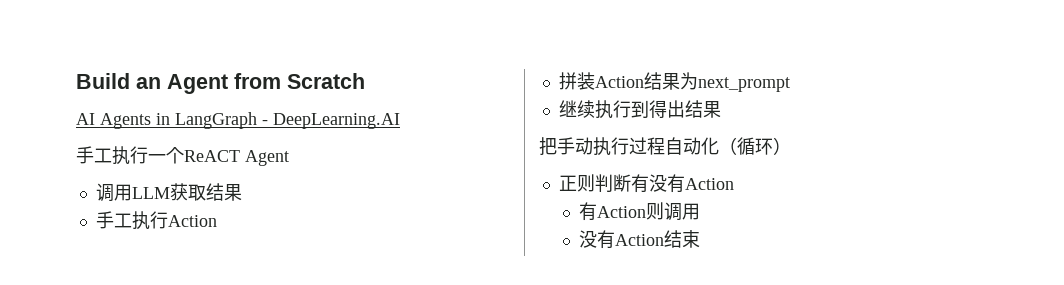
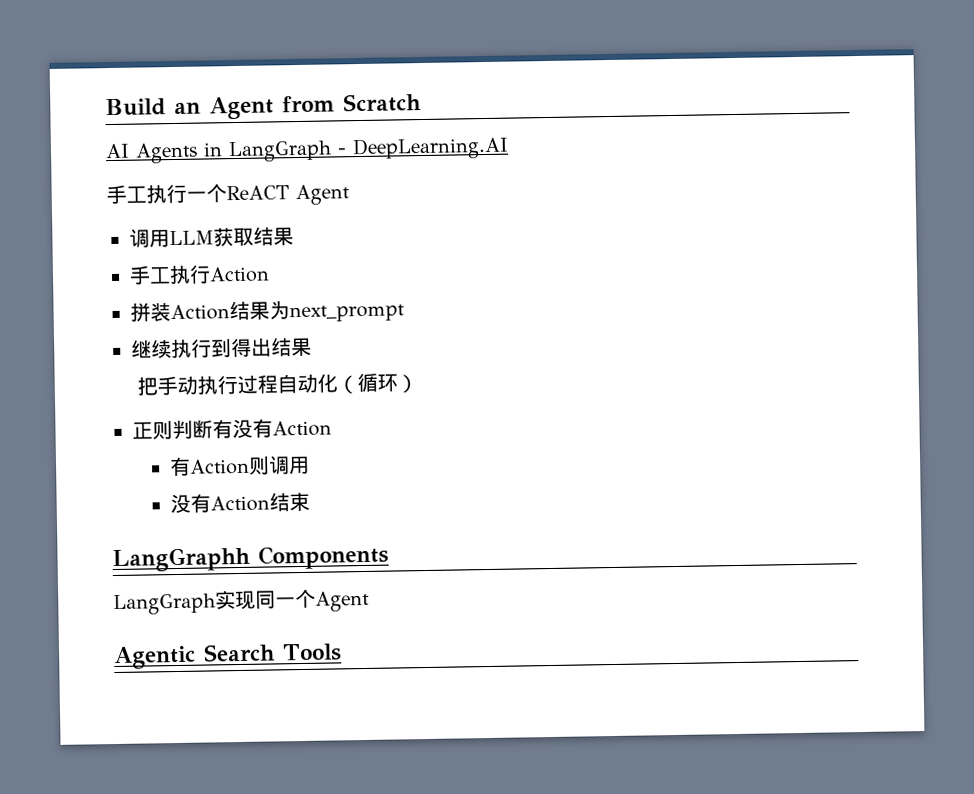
(701, 239) none -> [112,544,389,573] [113,588,370,616] [113,643,342,670] // LangGraphh Components // LangGraph实现同一个Agent // Agentic Search Tools

